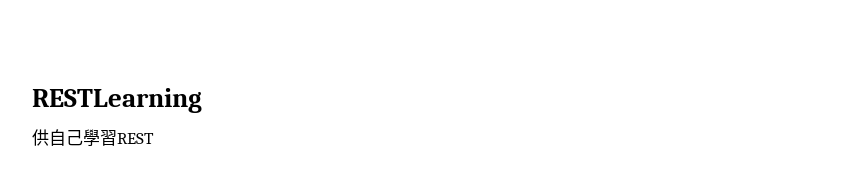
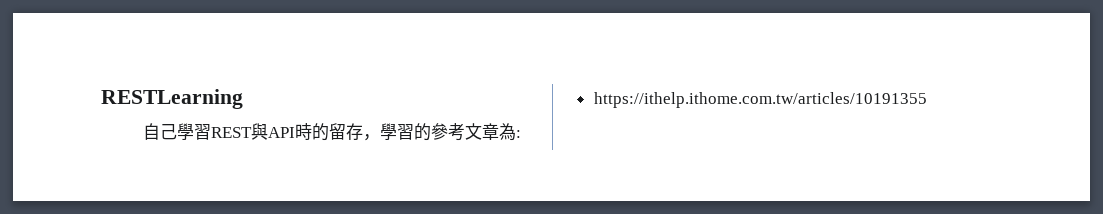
[32,129,49,146] 供 -> (243, 99) none
(154, 138) none -> [251,123,522,141] [593,92,927,108] 與API時的留存，學習的參考文章為: // https://ithelp.ithome.com.tw/articles/10191355

